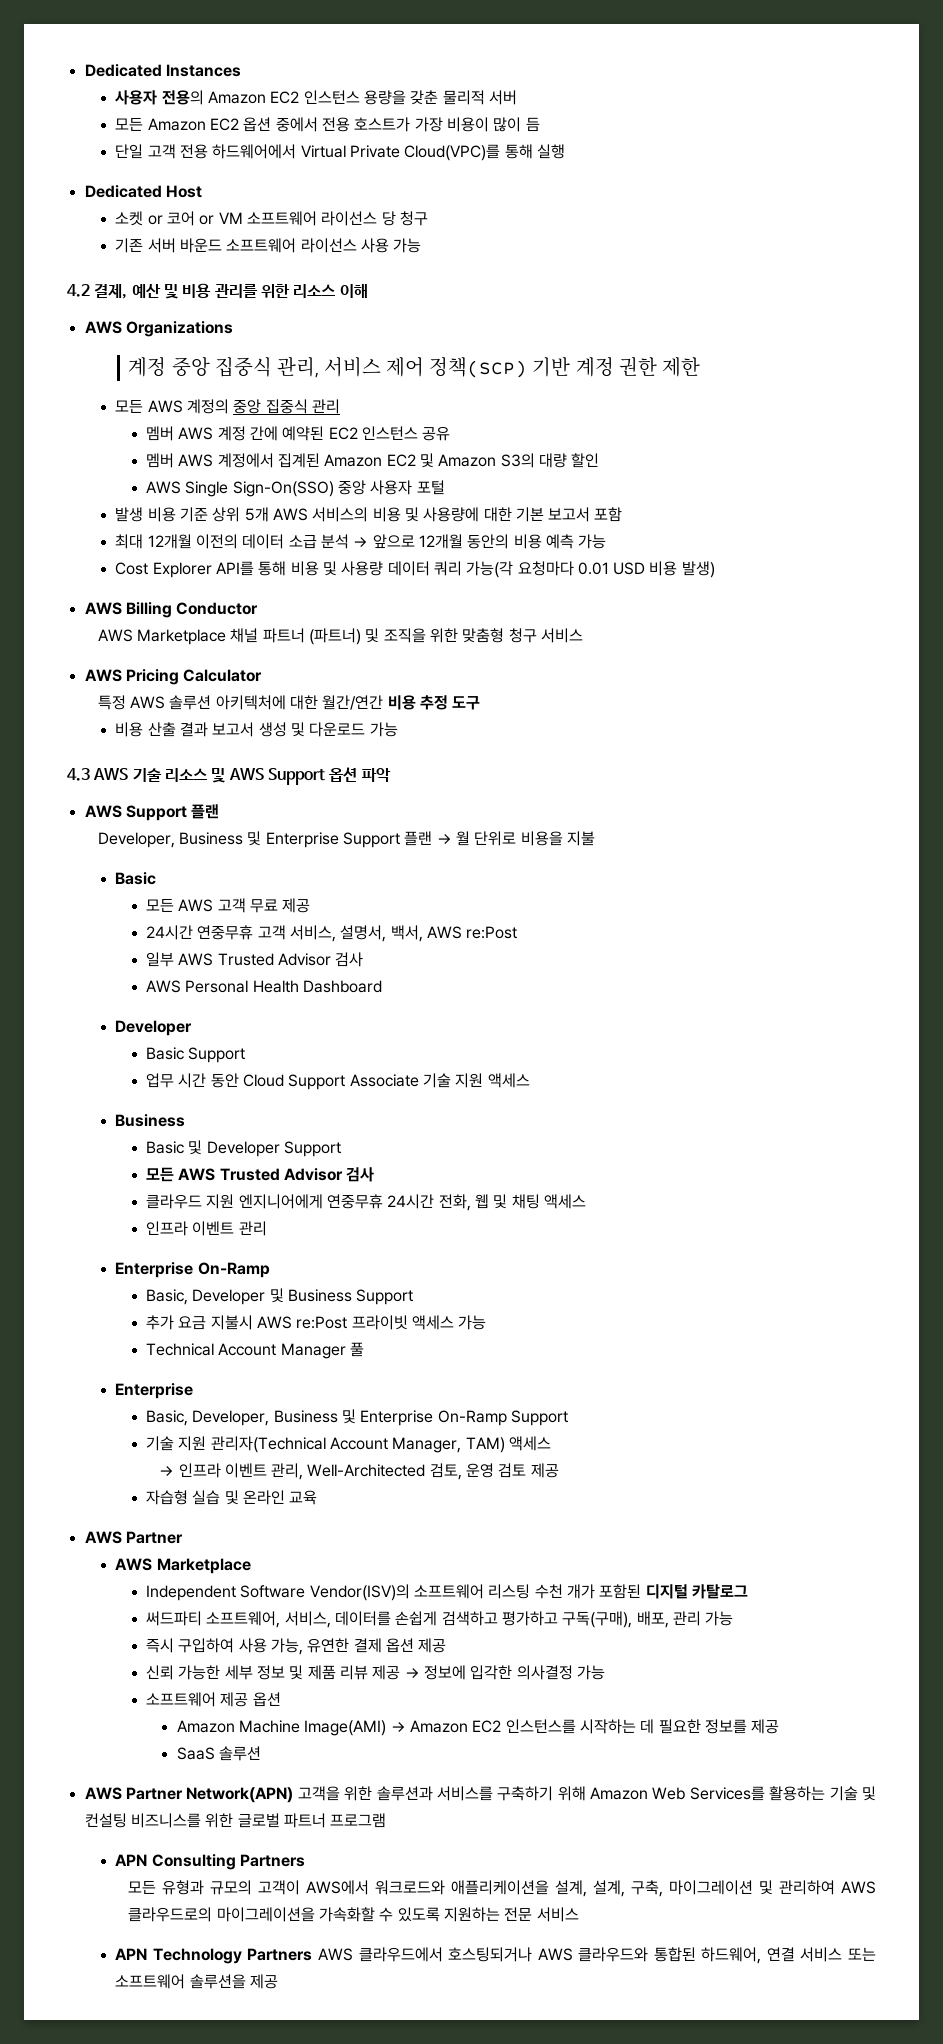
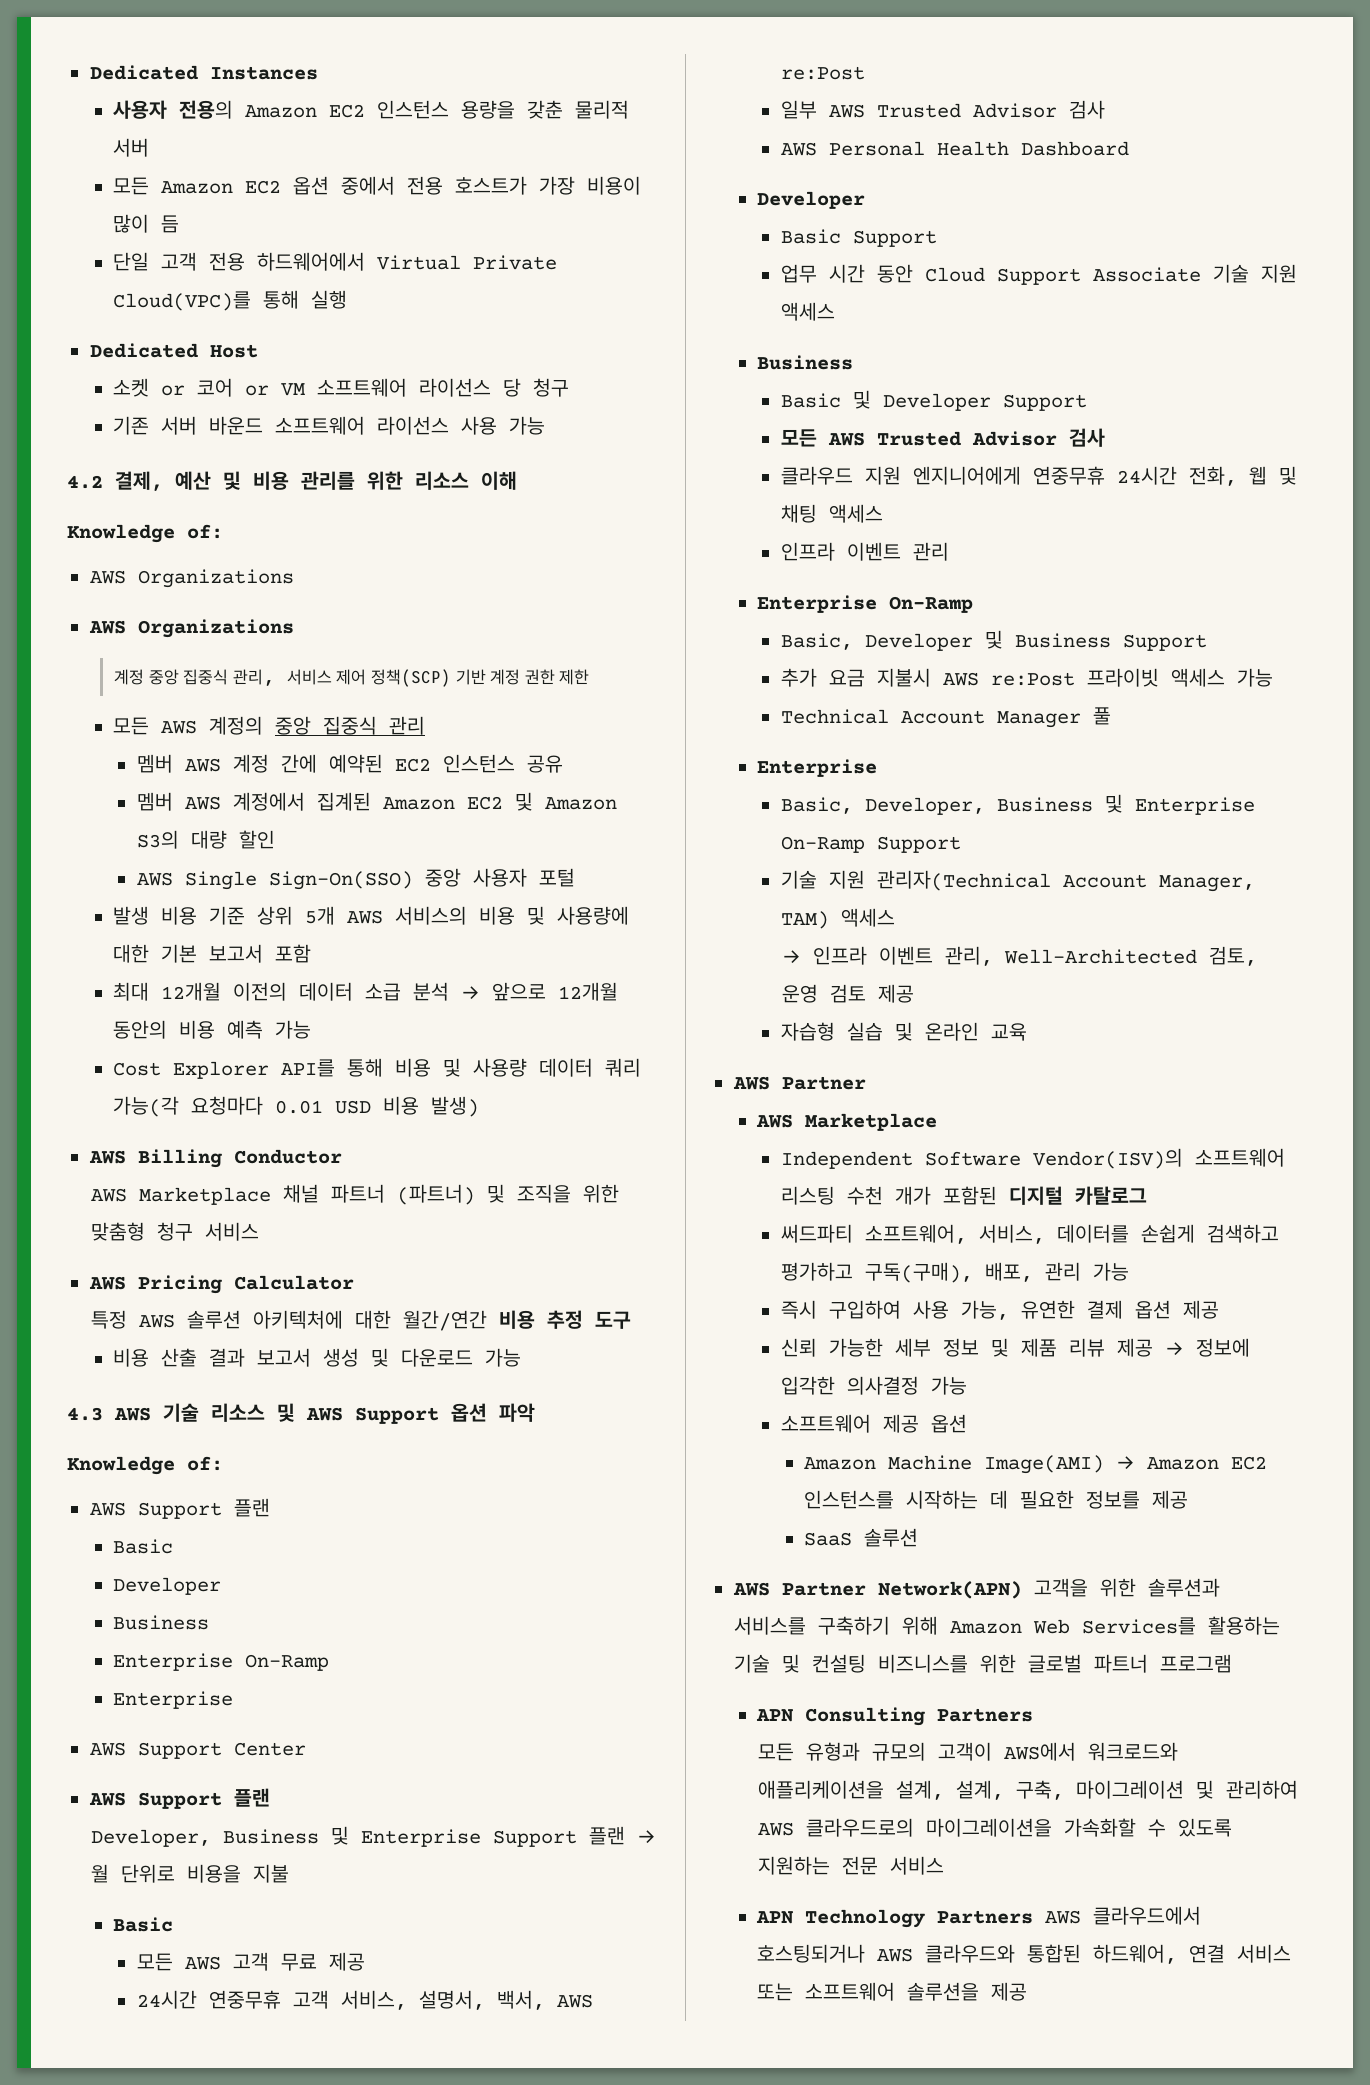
(368, 291) none -> [67,524,223,543] [89,569,294,588] // Knowledge of: // AWS Organizations
(391, 775) none -> [67,1456,223,1475] [89,1498,270,1519] [113,1539,174,1554] [113,1577,222,1595] [113,1615,210,1630] [113,1653,330,1671] [113,1691,234,1709] [89,1742,306,1759] // Knowledge of: // AWS Support 플랜 // Basic // Developer // Business // Enterprise On-Ramp // Enterprise // AWS Support Center

